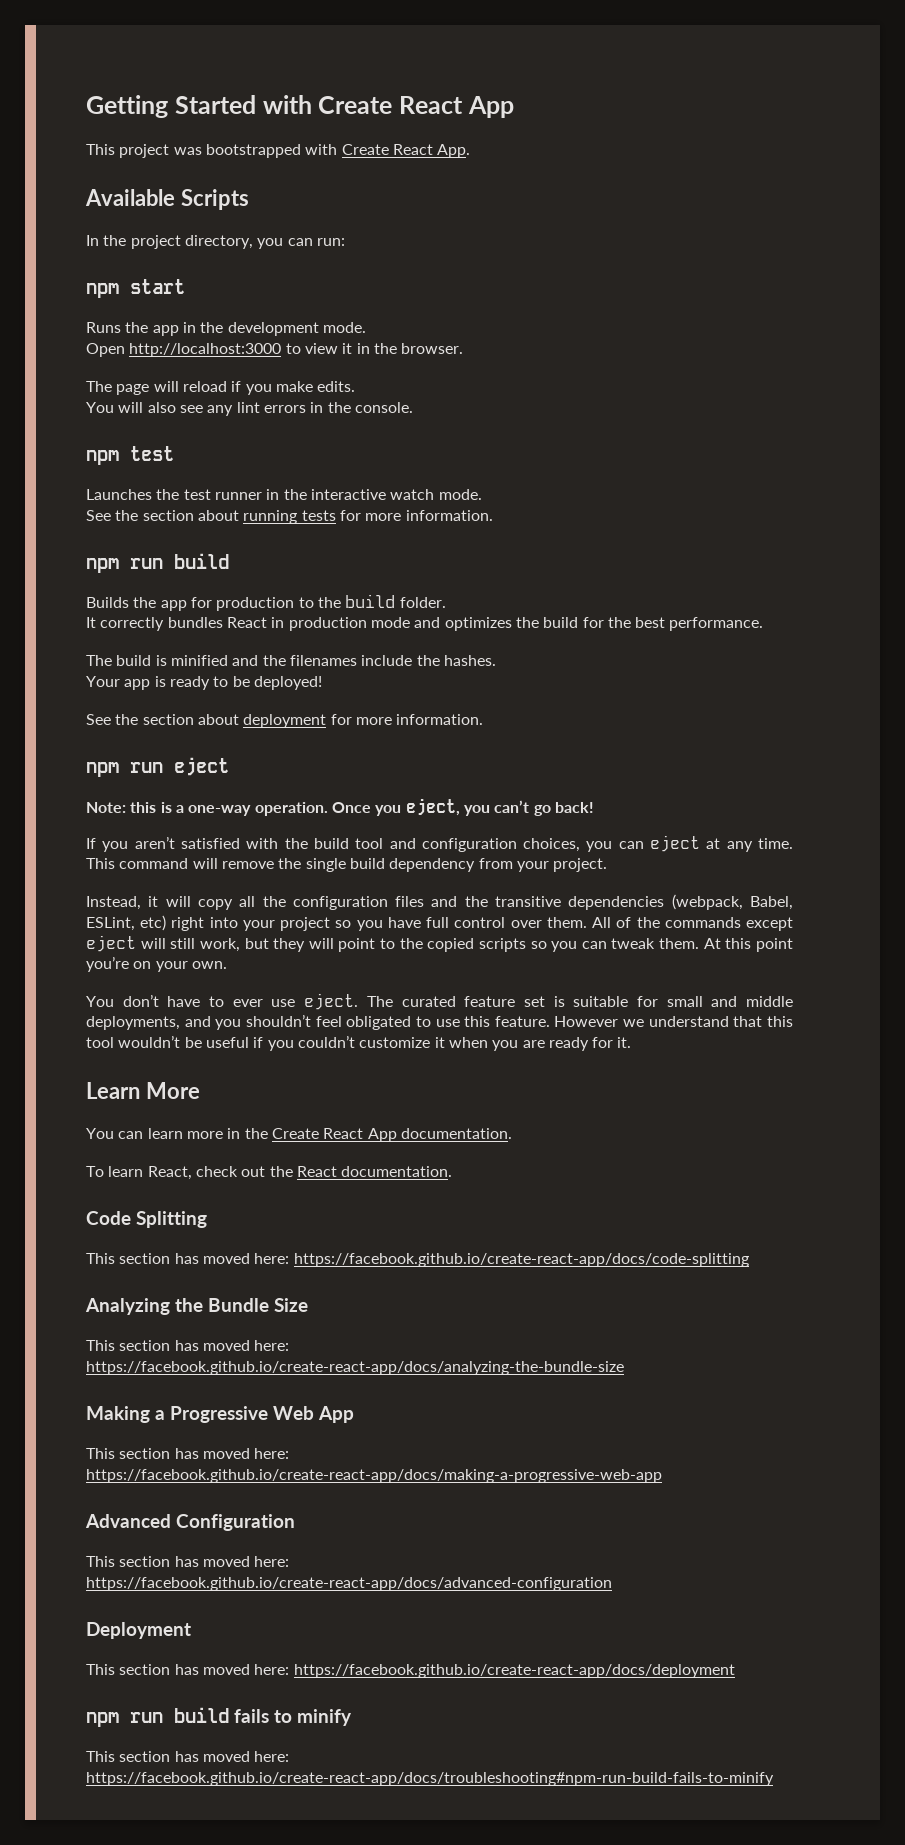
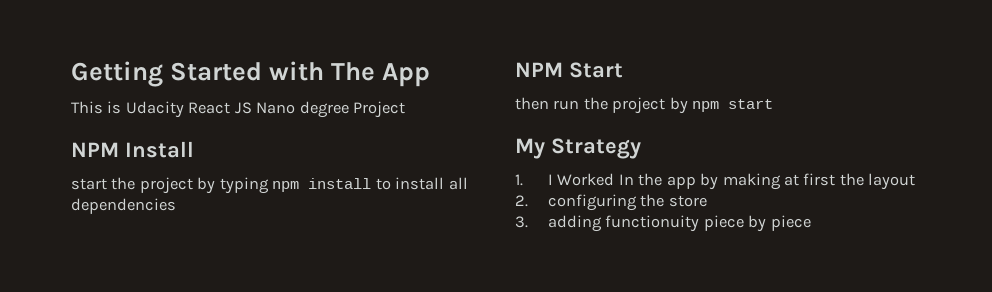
[318,96,514,118] [86,144,471,158] [85,189,249,210] [86,235,345,249] [86,279,185,298] [86,322,366,336] [86,343,464,357] [86,381,356,395] [86,402,413,416] [86,446,174,465] [86,489,482,500] [86,510,493,524] [86,553,229,573] [86,594,446,611] [86,617,764,631] [86,655,496,666] [86,676,322,690] [86,714,484,728] [86,757,229,777] [86,798,594,816] [86,835,793,852] [86,858,608,872] [86,894,793,910] [86,915,794,931] [86,935,794,952] [86,956,227,972] [86,993,793,1010] [86,1014,793,1030] [86,1035,632,1051] [86,1082,200,1099] [86,1128,512,1142] [86,1166,453,1180] [86,1211,207,1228] [86,1253,749,1267] [85,1298,308,1315] [86,1340,290,1351] [86,1361,624,1375] [86,1406,354,1423] [86,1448,290,1459] [86,1469,662,1483] [85,1514,295,1531] [86,1556,290,1567] [86,1577,612,1591] [86,1622,191,1639] [86,1664,735,1678] [86,1707,352,1727] [86,1751,290,1762] [86,1772,774,1786] Create React App // This project was bootstrapped with Create React App. // Available Scripts // In the project directory, you can run: // npm start // Runs the app in the development mode. // Open http://localhost:3000 to view it in the browser. // The page will reload if you make edits. // You will also see any lint errors in the console. // npm test // Launches the test runner in the interactive watch mode. // See the section about running tests for more information. // npm run build // Builds the app for production to the build folder. // It correctly bundles React in production mode and optimizes the build for the best performance. // The build is minified and the filenames include the hashes. // Your app is ready to be deployed! // See the section about deployment for more information. // npm run eject // Note: this is a one-way operation. Once you eject, you can’t go back! // If you aren’t satisfied with the build tool and configuration choices, you can eject at any time. This command will remove the single build dependency from your project. // Instead, it will copy all the configuration files and the transitive dependencies (webpack, Babel, ESLint, etc) right into your project so you have full control over them. All of the commands except eject will still work, but they will point to the copied scripts so you can tweak them. At this point you’re on your own. // You don’t have to ever use eject. The curated feature set is suitable for small and middle deployments, and you shouldn’t feel obligated to use this feature. However we understand that this tool wouldn’t be useful if you couldn’t customize it when you are ready for it. // Learn More // You can learn more in the Create React App documentation. // To learn React, check out the React documentation. // Code Splitting // This section has moved here: https://facebook.github.io/create-react-app/docs/code-splitting // Analyzing the Bundle Size // This section has moved here: https://facebook.github.io/create-react-app/docs/analyzing-the-bundle-size // Making a Progressive Web App // This section has moved here: https://facebook.github.io/create-react-app/docs/making-a-progressive-web-app // Advanced Configuration // This section has moved here: https://facebook.github.io/create-react-app/docs/advanced-configuration // Deployment // This section has moved here: https://facebook.github.io/create-react-app/docs/deployment // npm run build fails to minify // This section has moved here: https://facebook.github.io/create-react-app/docs/troubleshooting#npm-run-build-fails-to-minify -> [331,62,431,87] [71,101,406,118] [71,141,194,158] [71,177,468,194] [71,198,176,214] [515,62,623,78] [515,97,774,114] [515,138,641,159] [515,173,916,190] [515,194,707,211] [515,215,811,232] The App // This is Udacity React JS Nano degree Project // NPM Install // start the project by typing npm install to install all dependencies // NPM Start // then run the project by npm start // My Strategy // 1. I Worked In the app by making at first the layout // 2. configuring the store // 3. adding functionuity piece by piece

